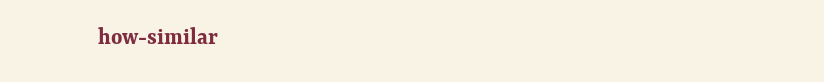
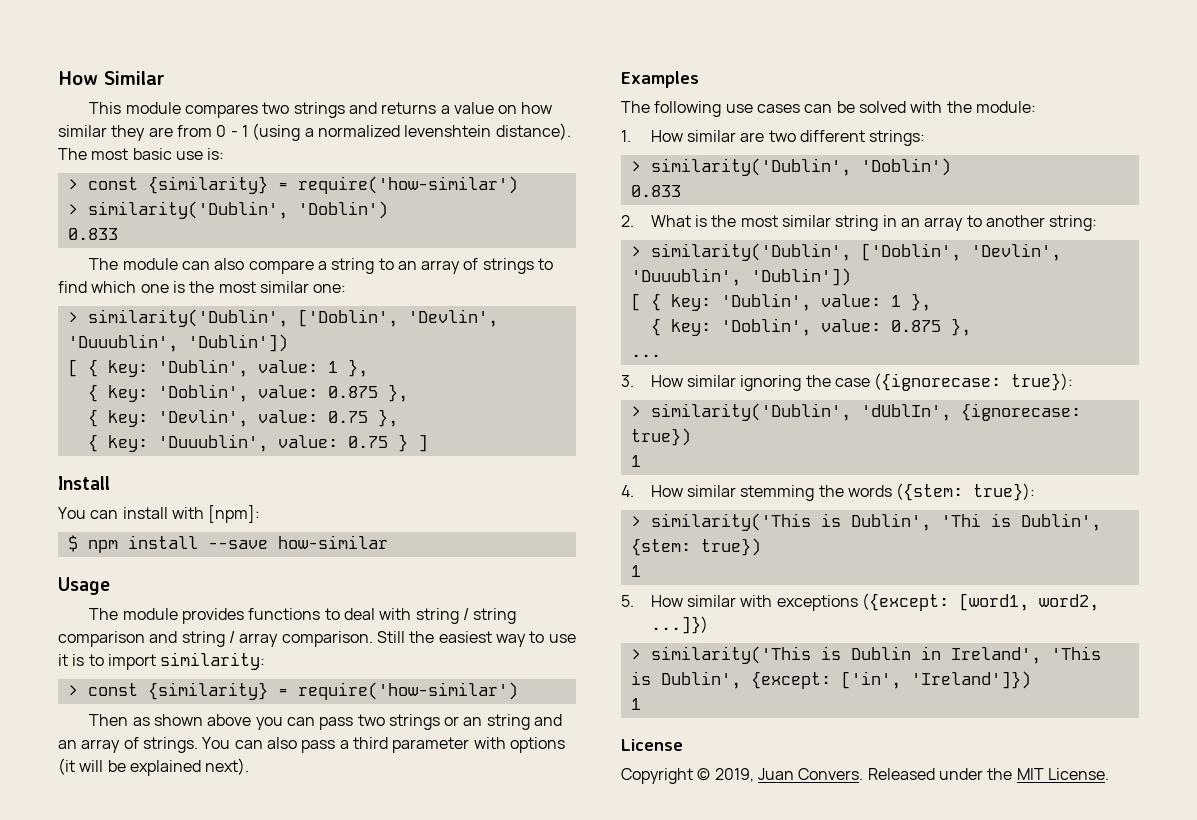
[98,27,218,44] how-similar -> [58,71,165,85] [89,102,553,118] [58,123,571,141] [58,148,225,160] [67,176,518,194] [67,201,388,219] [67,228,118,240] [89,258,554,274] [58,281,347,293] [67,309,498,327] [67,334,288,352] [67,359,368,377] [87,384,408,402] [87,409,398,427] [87,434,428,452] [58,476,110,490] [58,505,261,523] [67,535,388,553] [58,577,110,595] [89,608,517,624] [58,631,576,647] [58,652,266,670] [67,682,518,700] [89,714,563,730] [58,737,565,753] [58,758,250,776] [621,71,699,88] [621,101,1036,117] [621,130,926,146] [630,158,951,176] [630,185,681,197] [621,215,1098,231] [630,243,1061,261] [630,268,851,286] [630,293,931,311] [650,318,971,336] [630,354,661,357] [621,373,1074,391] [630,403,1081,421] [630,428,691,446] [630,455,641,467] [621,483,1036,501] [630,513,1101,531] [630,538,761,556] [630,565,641,577] [621,593,1099,611] [650,616,708,634] [630,646,1101,664] [630,671,1031,689] [630,698,641,710] [621,739,683,751] [621,768,1109,784] How Similar // This module compares two strings and returns a value on how similar they are from 0 - 1 (using a normalized levenshtein distance). The most basic use is: // > const {similarity} = require('how-similar') // > similarity('Dublin', 'Doblin') // 0.833 // The module can also compare a string to an array of strings to find which one is the most similar one: // > similarity('Dublin', ['Doblin', 'Devlin', 'Duuublin', 'Dublin']) // [ { key: 'Dublin', value: 1 }, // { key: 'Doblin', value: 0.875 }, // { key: 'Devlin', value: 0.75 }, // { key: 'Duuublin', value: 0.75 } ] // Install // You can install with [npm]: // $ npm install --save how-similar // Usage // The module provides functions to deal with string / string comparison and string / array comparison. Still the easiest way to use it is to import similarity: // > const {similarity} = require('how-similar') // Then as shown above you can pass two strings or an string and an array of strings. You can also pass a third parameter with options (it will be explained next). // Examples // The following use cases can be solved with the module: // 1. How similar are two different strings: // > similarity('Dublin', 'Doblin') // 0.833 // 2. What is the most similar string in an array to another string: // > similarity('Dublin', ['Doblin', 'Devlin', 'Duuublin', 'Dublin']) // [ { key: 'Dublin', value: 1 }, // { key: 'Doblin', value: 0.875 }, // ... // 3. How similar ignoring the case ({ignorecase: true}): // > similarity('Dublin', 'dUblIn', {ignorecase: true}) // 1 // 4. How similar stemming the words ({stem: true}): // > similarity('This is Dublin', 'Thi is Dublin', {stem: true}) // 1 // 5. How similar with exceptions ({except: [word1, word2, ...]}) // > similarity('This is Dublin in Ireland', 'This is Dublin', {except: ['in', 'Ireland']}) // 1 // License // Copyright © 2019, Juan Convers. Released under the MIT License.

